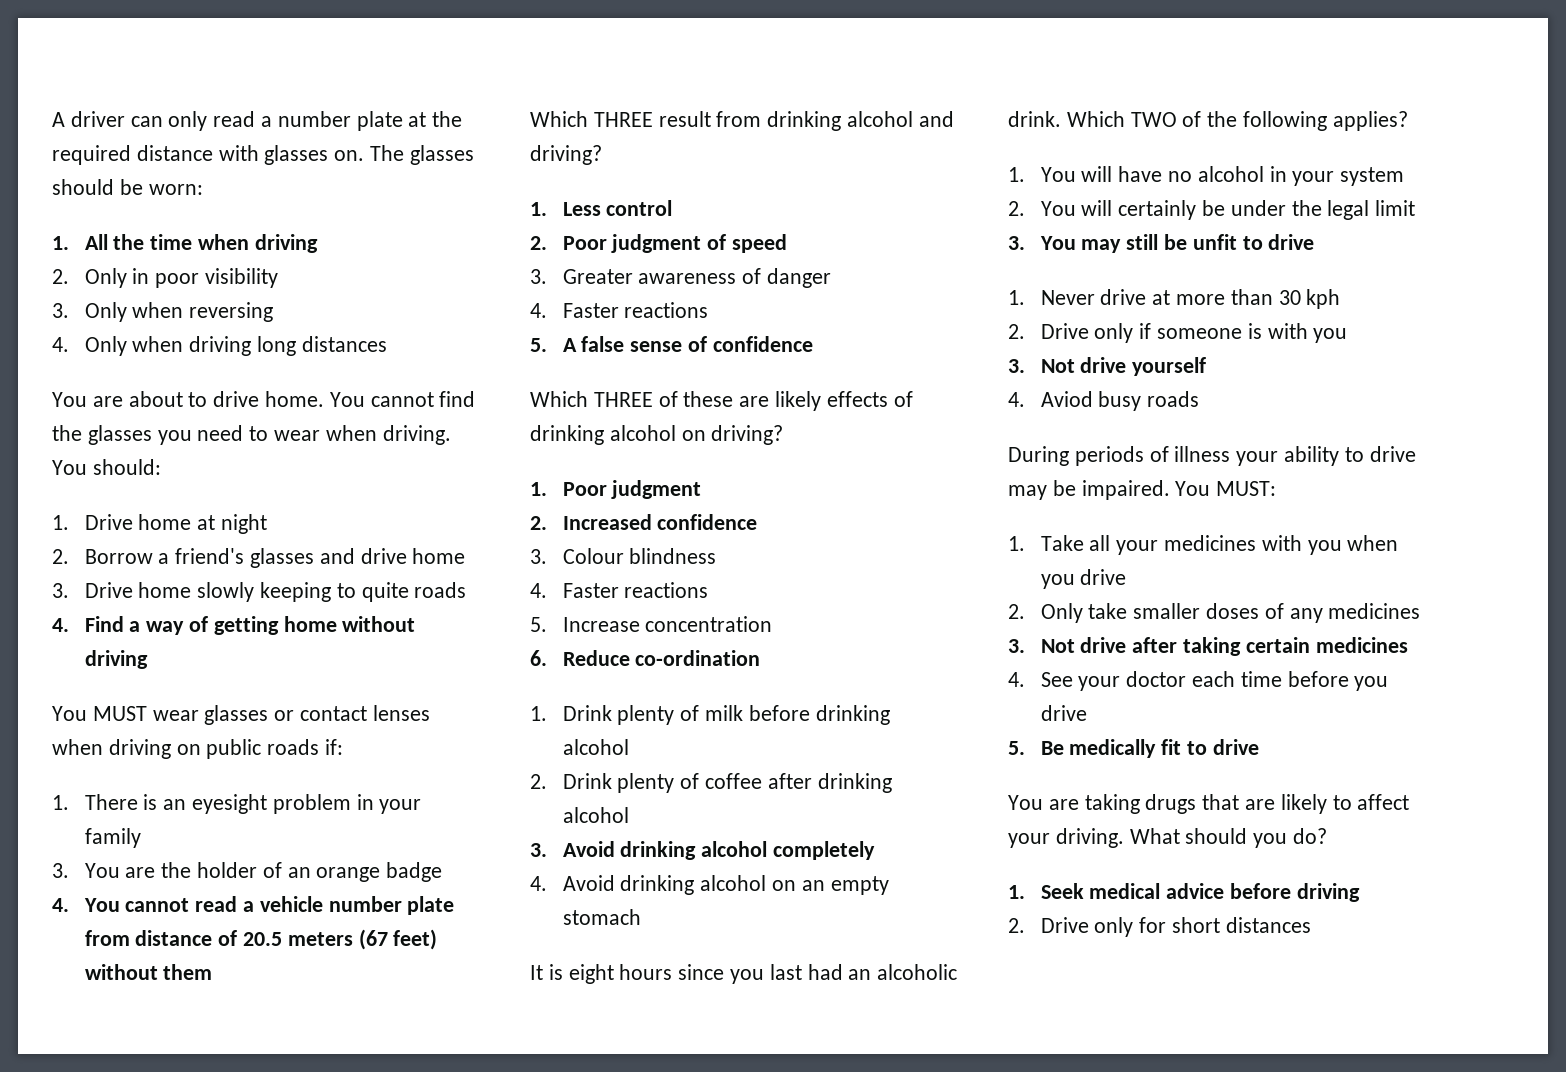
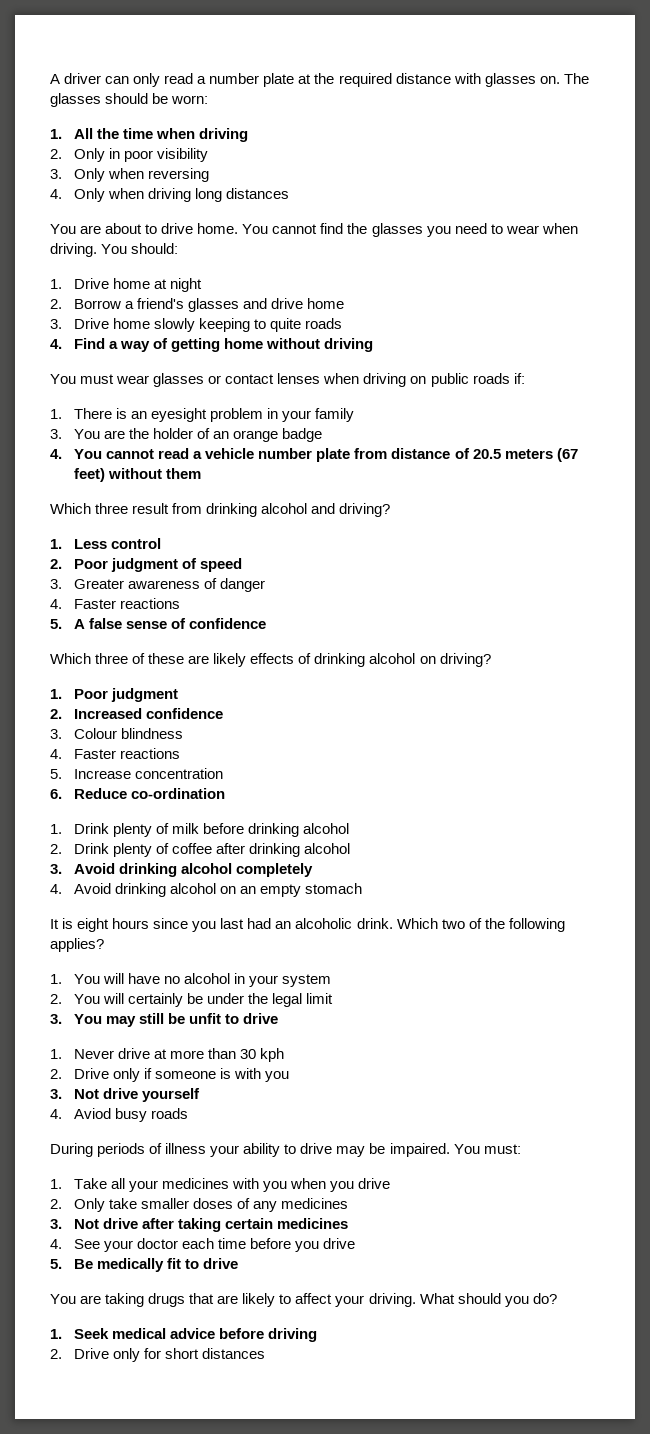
[92,706,147,721] MUST -> [80,374,115,384] must
[593,112,653,127] THREE -> [95,503,129,514] three
[593,392,653,407] THREE -> [95,653,129,664] three
[1130,112,1177,127] TWO -> [441,919,465,929] two
[1216,481,1277,496] MUST: -> [483,1144,521,1154] must:

